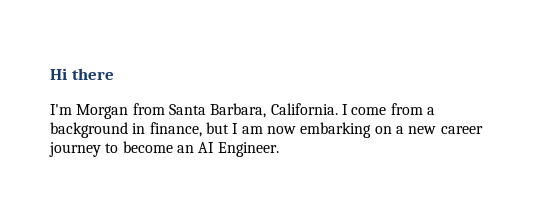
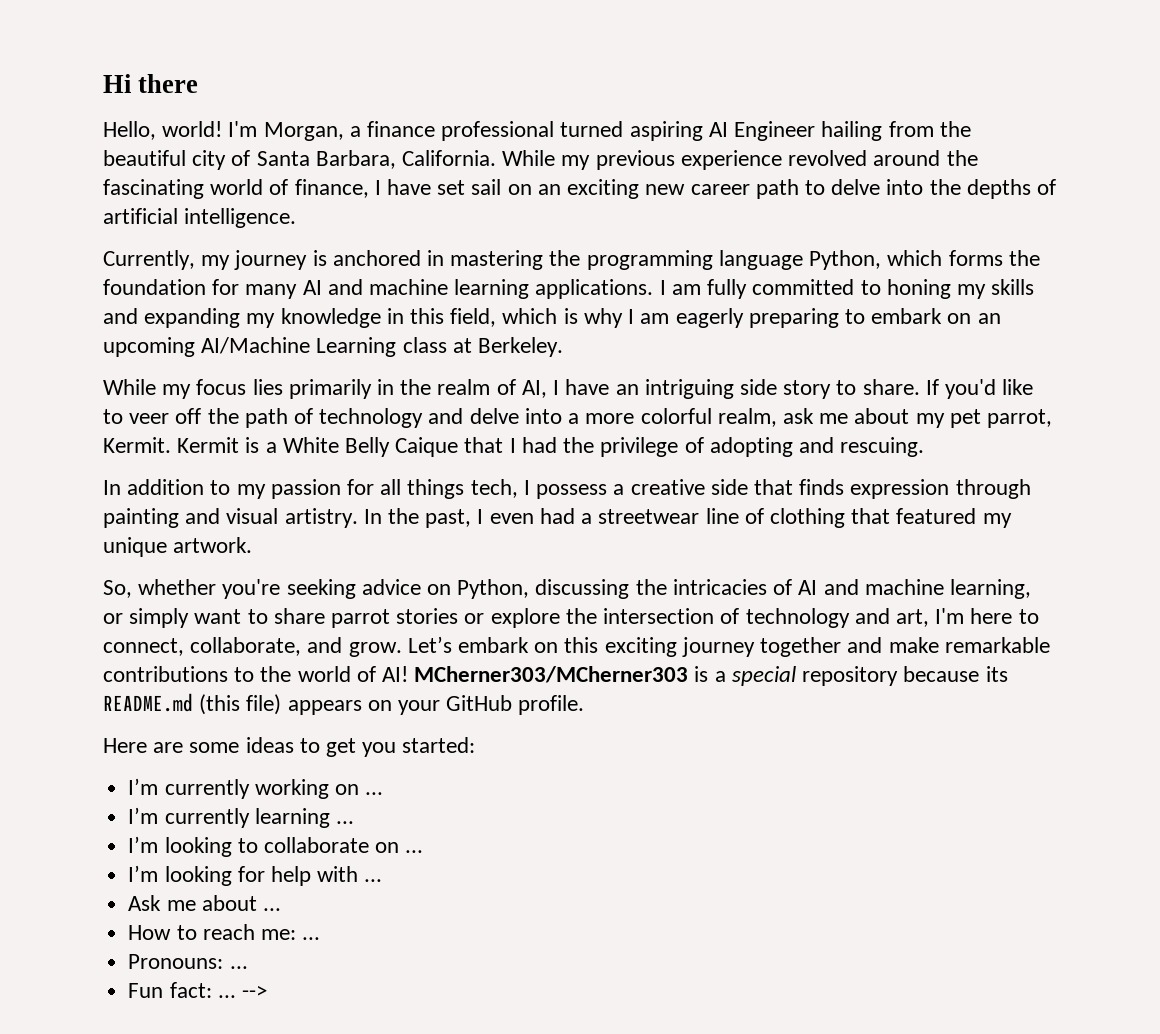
[50,103,435,119] [50,122,483,138] [49,141,279,157] I'm Morgan from Santa Barbara, California. I come from a background in finance, but I am now embarking on a new career journey to become an AI Engineer. -> [103,121,971,141] [103,150,978,170] [103,179,1056,199] [103,208,297,228] [103,250,1040,270] [103,279,1035,299] [103,308,1001,328] [103,337,564,357] [103,379,1034,399] [103,408,1052,428] [103,437,925,457] [103,479,1031,499] [103,508,1012,528] [103,537,253,557] [103,579,1031,599] [103,608,1039,628] [103,636,1050,657] [103,666,1008,686] [103,693,585,715] [103,737,476,757] [128,778,384,799] [128,807,354,828] [128,836,424,857] [128,865,383,886] [128,895,281,911] [128,924,321,940] [128,954,248,969] [128,982,267,998] Hello, world! I'm Morgan, a finance professional turned aspiring AI Engineer hailing from the beautiful city of Santa Barbara, California. While my previous experience revolved around the fascinating world of finance, I have set sail on an exciting new career path to delve into the depths of artificial intelligence. // Currently, my journey is anchored in mastering the programming language Python, which forms the foundation for many AI and machine learning applications. I am fully committed to honing my skills and expanding my knowledge in this field, which is why I am eagerly preparing to embark on an upcoming AI/Machine Learning class at Berkeley. // While my focus lies primarily in the realm of AI, I have an intriguing side story to share. If you'd like to veer off the path of technology and delve into a more colorful realm, ask me about my pet parrot, Kermit. Kermit is a White Belly Caique that I had the privilege of adopting and rescuing. // In addition to my passion for all things tech, I possess a creative side that finds expression through painting and visual artistry. In the past, I even had a streetwear line of clothing that featured my unique artwork. // So, whether you're seeking advice on Python, discussing the intricacies of AI and machine learning, or simply want to share parrot stories or explore the intersection of technology and art, I'm here to connect, collaborate, and grow. Let’s embark on this exciting journey together and make remarkable contributions to the world of AI! MCherner303/MCherner303 is a special repository because its README.md (this file) appears on your GitHub profile. // Here are some ideas to get you started: // I’m currently working on ... // I’m currently learning ... // I’m looking to collaborate on ... // I’m looking for help with ... // Ask me about ... // How to reach me: ... // Pronouns: ... // Fun fact: ... -->

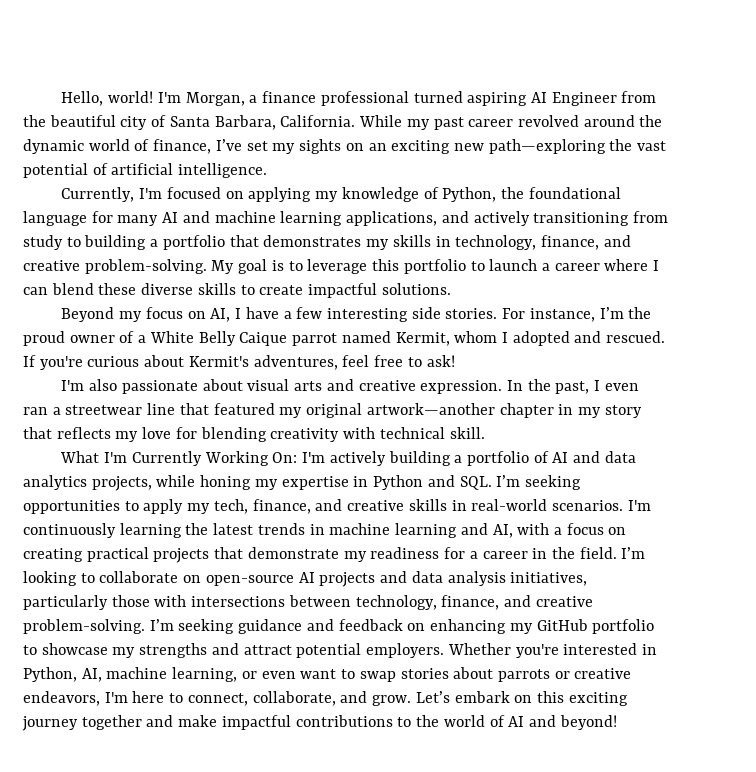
[103,74,199,93] Hi there // -> (61, 98) none
[821,121,883,141] hailing -> (617, 99) none
[595,150,782,170] previous experience -> [433,117,514,130] past career
[103,179,204,199] fascinating -> [23,139,84,154] dynamic
[374,179,1056,199] [103,208,297,228] [103,250,1040,270] [103,279,206,295] I have set sail on an exciting new career path to delve into the depths of artificial intelligence. // Currently, my journey is anchored in mastering the programming language Python, which forms the foundation -> [215,139,667,154] [23,163,268,178] [61,187,621,202] [23,211,87,226] I’ve set my sights on an exciting new path—exploring the vast potential of artificial intelligence. // Currently, I'm focused on applying my knowledge of Python, the foundational language
[535,279,1035,299] [103,308,1001,328] [103,337,564,357] [103,379,1034,399] [103,408,1052,428] [103,437,925,457] [103,479,1031,499] [103,508,358,528] applications. I am fully committed to honing my skills and expanding my knowledge in this field, which is why I am eagerly preparing to embark on an upcoming AI/Machine Learning class at Berkeley. // While my focus lies primarily in the realm of AI, I have an intriguing side story to share. If you'd like to veer off the path of technology and delve into a more colorful realm, ask me about my pet parrot, Kermit. Kermit is a White Belly Caique that I had the privilege of adopting and rescuing. // In addition to my passion for all things tech, I possess a creative side that finds expression through painting and visual artistry. -> [346,211,668,226] [23,235,631,250] [23,259,660,274] [23,283,451,298] [61,307,652,322] [23,331,666,346] [23,355,455,370] [61,379,503,394] applications, and actively transitioning from study to building a portfolio that demonstrates my skills in technology, finance, and creative problem-solving. My goal is to leverage this portfolio to launch a career where I can blend these diverse skills to create impactful solutions. // Beyond my focus on AI, I have a few interesting side stories. For instance, I’m the proud owner of a White Belly Caique parrot named Kermit, whom I adopted and rescued. If you're curious about Kermit's adventures, feel free to ask! // I'm also passionate about visual arts and creative expression.
[539,508,575,524] had -> [23,407,48,415] ran
[744,508,845,528] of clothing -> (176, 409) none
[103,537,253,557] [103,579,859,599] unique artwork. // So, whether you're seeking advice on Python, discussing the intricacies of AI and -> [306,403,642,418] [23,427,485,442] [60,451,636,466] [23,475,581,491] [23,499,651,514] [23,523,627,538] [23,547,646,563] [23,571,588,587] [23,595,593,610] [23,619,655,634] [23,643,657,658] [23,667,102,682] original artwork—another chapter in my story that reflects my love for blending creativity with technical skill. // What I'm Currently Working On: I'm actively building a portfolio of AI and data analytics projects, while honing my expertise in Python and SQL. I’m seeking opportunities to apply my tech, finance, and creative skills in real-world scenarios. I'm continuously learning the latest trends in machine learning and AI, with a focus on creating practical projects that demonstrate my readiness for a career in the field. I’m looking to collaborate on open-source AI projects and data analysis initiatives, particularly those with intersections between technology, finance, and creative problem-solving. I’m seeking guidance and feedback on enhancing my GitHub portfolio to showcase my strengths and attract potential employers. Whether you're interested in Python, AI,
[129,608,190,628] simply -> [261,671,296,679] even
[273,608,929,628] share parrot stories or explore the intersection of technology and art, -> [359,667,632,682] [23,691,100,706] swap stories about parrots or creative endeavors,
[944,637,1050,653] remarkable -> [221,715,291,730] impactful
[382,666,1008,686] [103,693,585,715] [103,737,476,757] [128,778,384,799] [128,807,354,828] [128,836,424,857] [128,865,383,886] [128,895,281,911] [128,924,321,940] [128,954,248,969] [128,982,267,998] AI! MCherner303/MCherner303 is a special repository because its README.md (this file) appears on your GitHub profile. // Here are some ideas to get you started: // I’m currently working on ... // I’m currently learning ... // I’m looking to collaborate on ... // I’m looking for help with ... // Ask me about ... // How to reach me: ... // Pronouns: ... // Fun fact: ... --> -> [508,715,617,730] AI and beyond!

